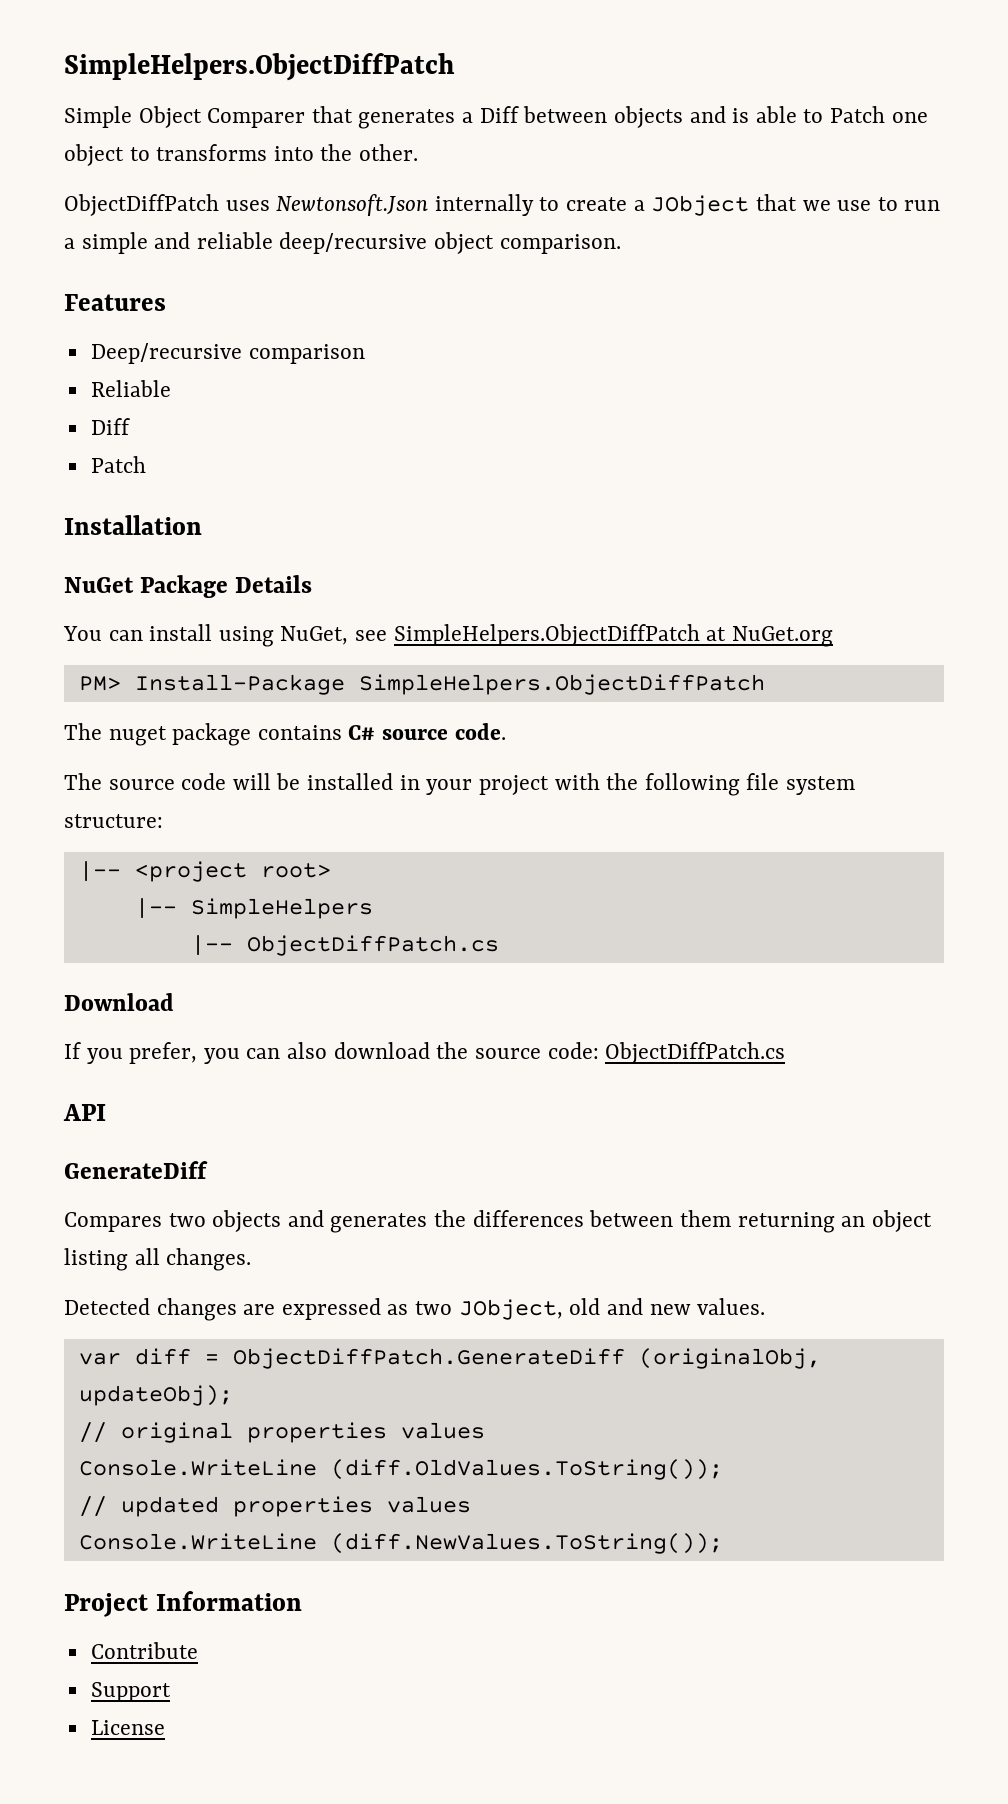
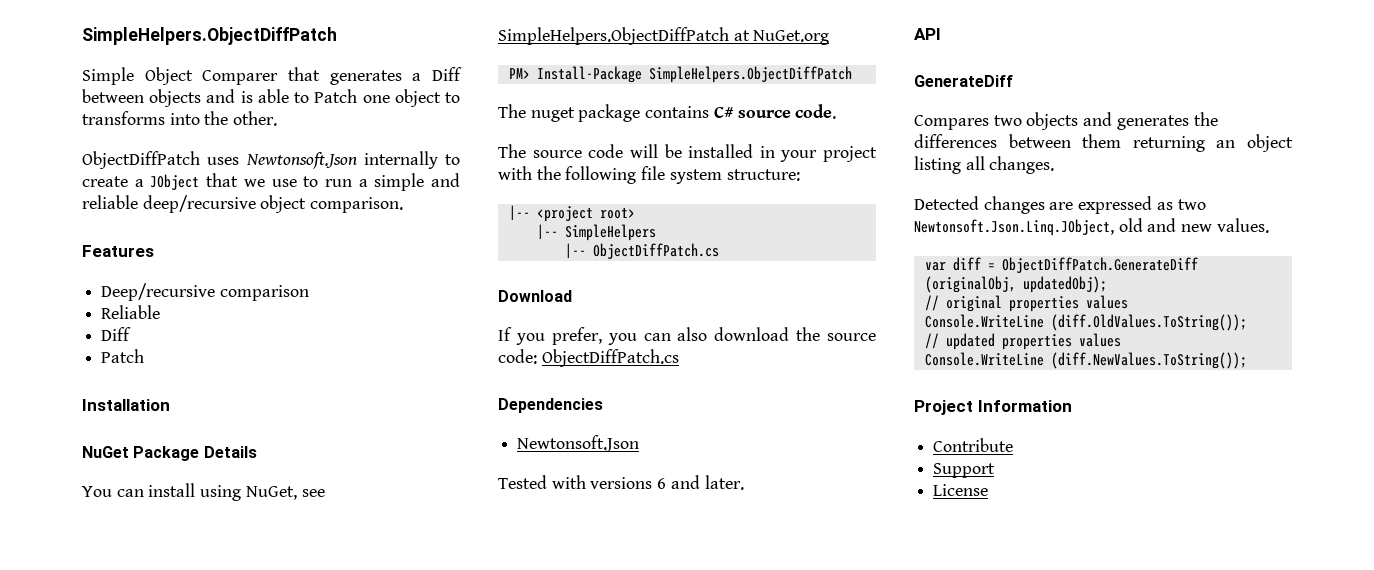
(786, 1053) none -> [498,398,603,413] [517,435,640,452] [498,475,744,490] // Dependencies // Newtonsoft.Json // Tested with versions 6 and later.
[458,1299,563,1320] JObject, -> [914,219,1114,236] Newtonsoft.Json.Linq.JObject,
[78,1385,233,1406] updateObj); -> [1022,276,1107,293] updatedObj);

